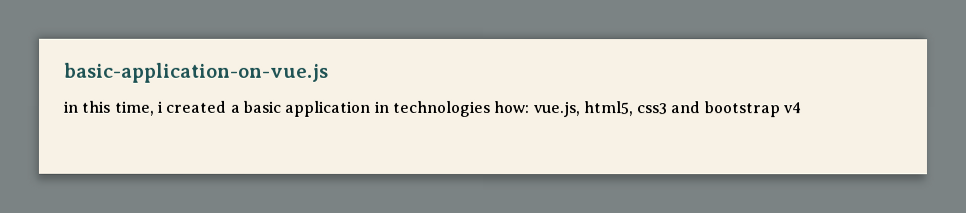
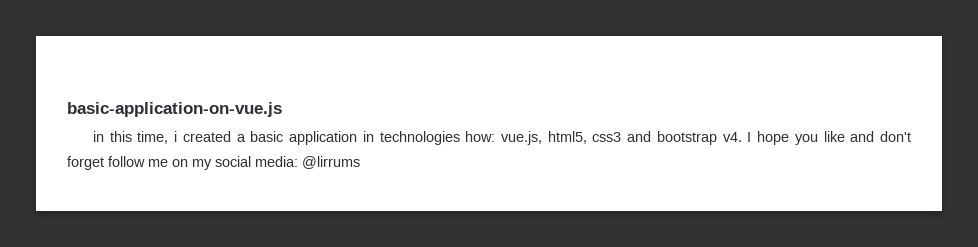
[783,102,803,114] v4 -> [722,131,911,145] [67,156,360,170] v4. I hope you like and don't forget follow me on my social media: @lirrums

